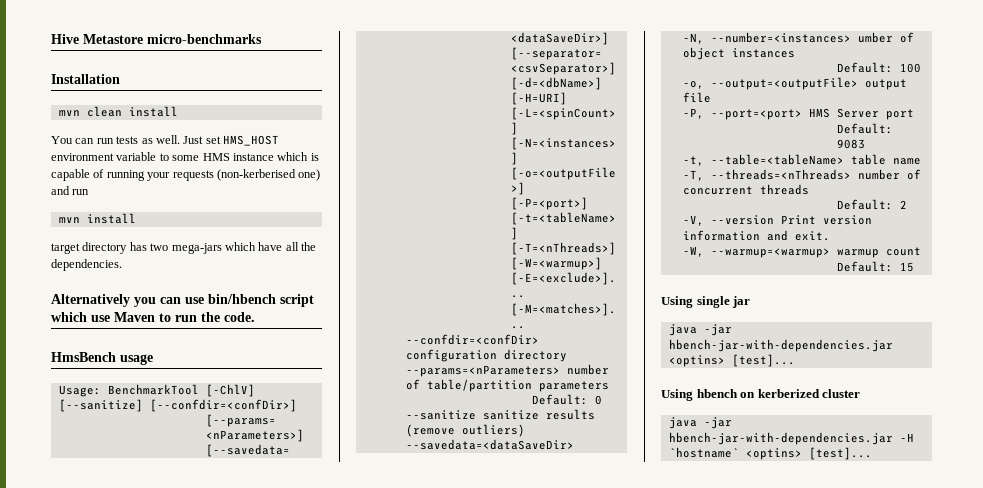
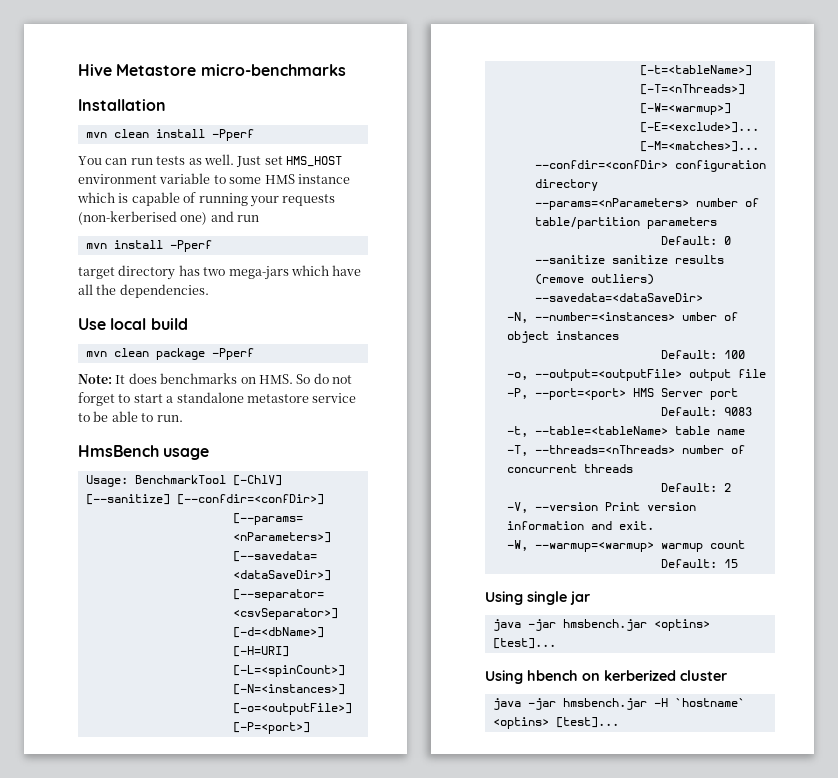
(178, 111) none -> [211,129,254,141] -Pperf
(136, 218) none -> [169,240,212,252] -Pperf
[51,294,314,307] [51,312,255,322] Alternatively you can use bin/hbench script which use Maven to run the code. -> [78,318,188,330] [85,348,254,360] [78,373,352,384] [78,392,357,406] [78,411,183,422] Use local build // mvn clean package -Pperf // Note: It does benchmarks on HMS. So do not forget to start a standalone metastore service to be able to run.
[668,339,893,352] hbench-jar-with-dependencies.jar -> [562,619,647,631] hmsbench.jar
[668,432,893,445] hbench-jar-with-dependencies.jar -> [562,698,647,710] hmsbench.jar

